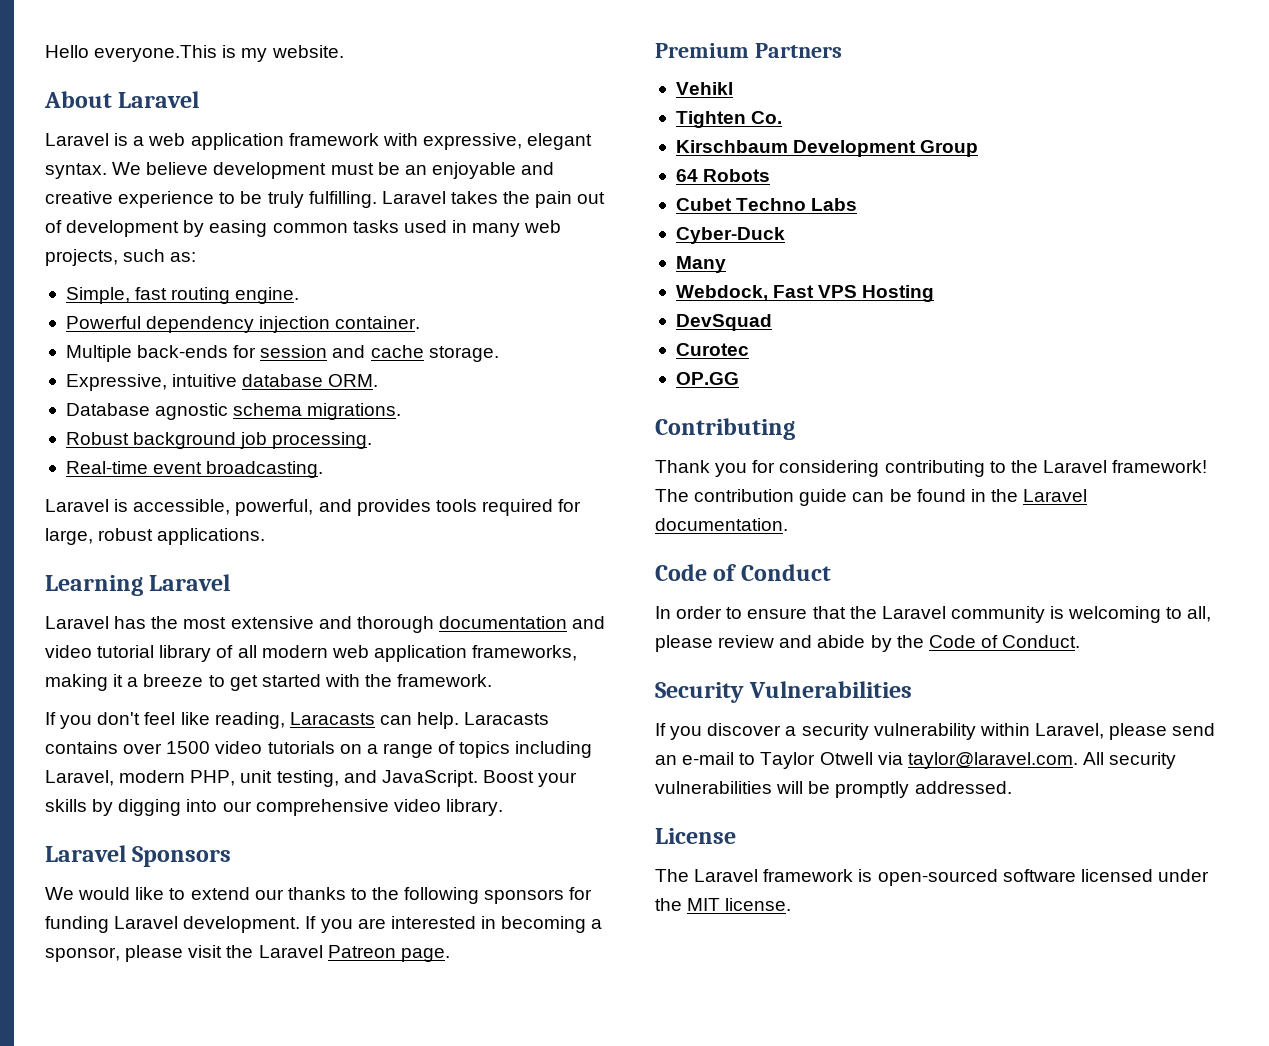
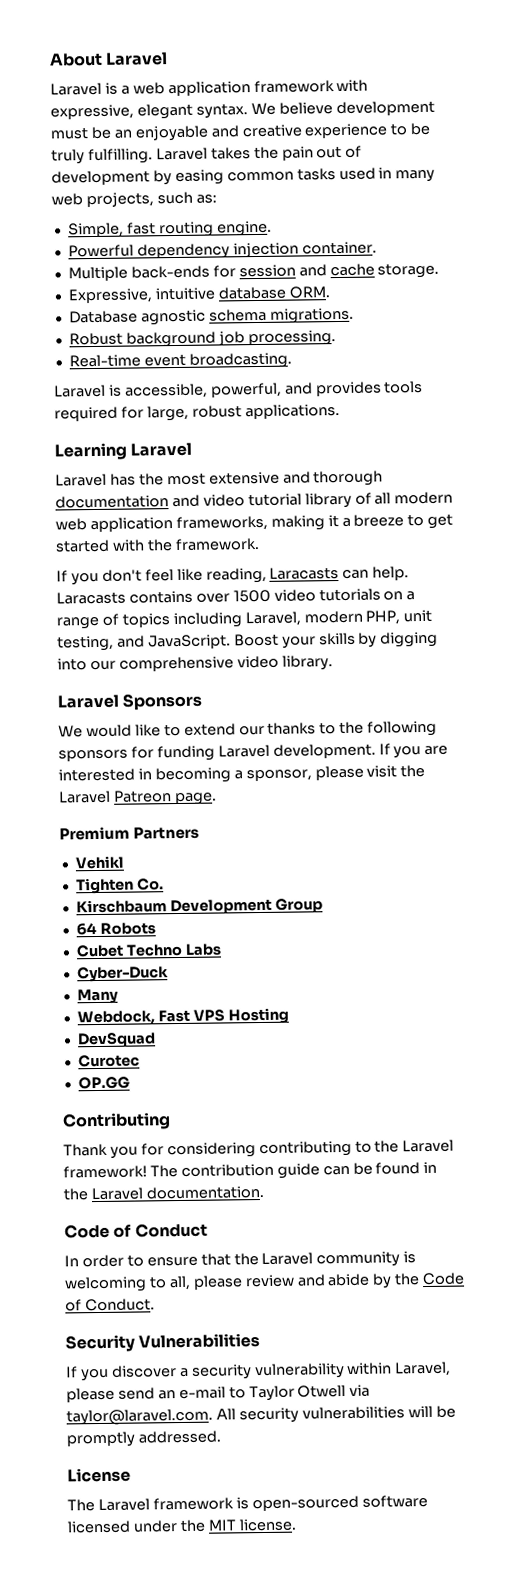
[45,45,344,62] Hello everyone.This is my website. // -> (49, 59) none

